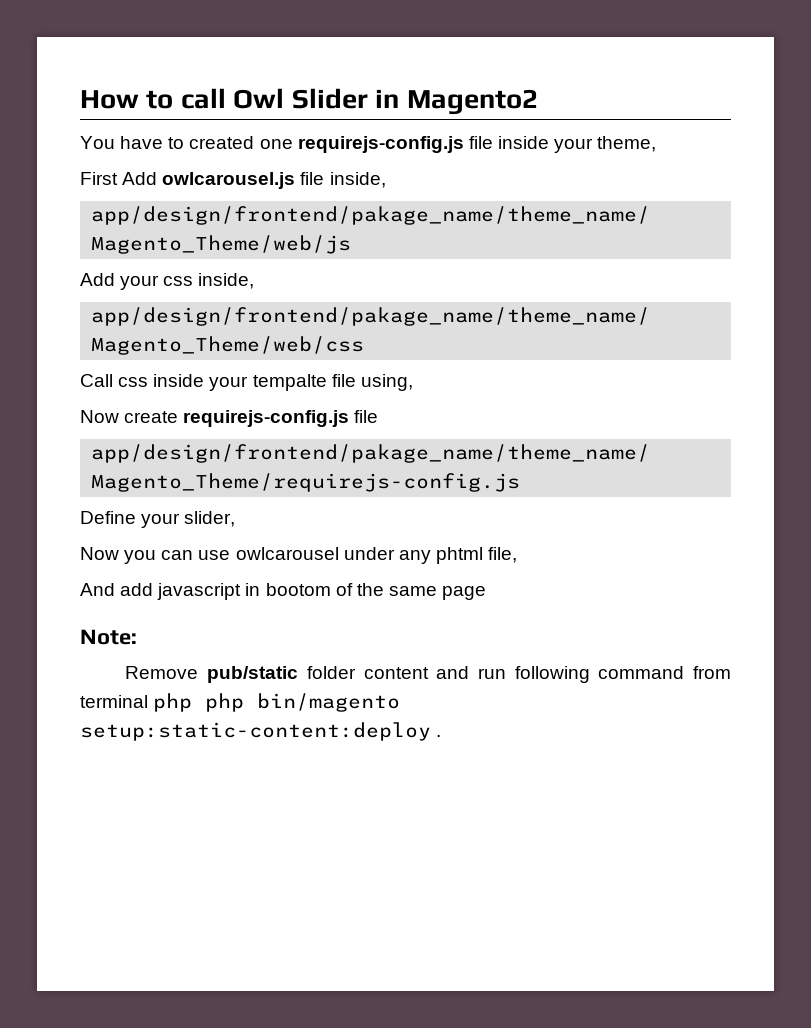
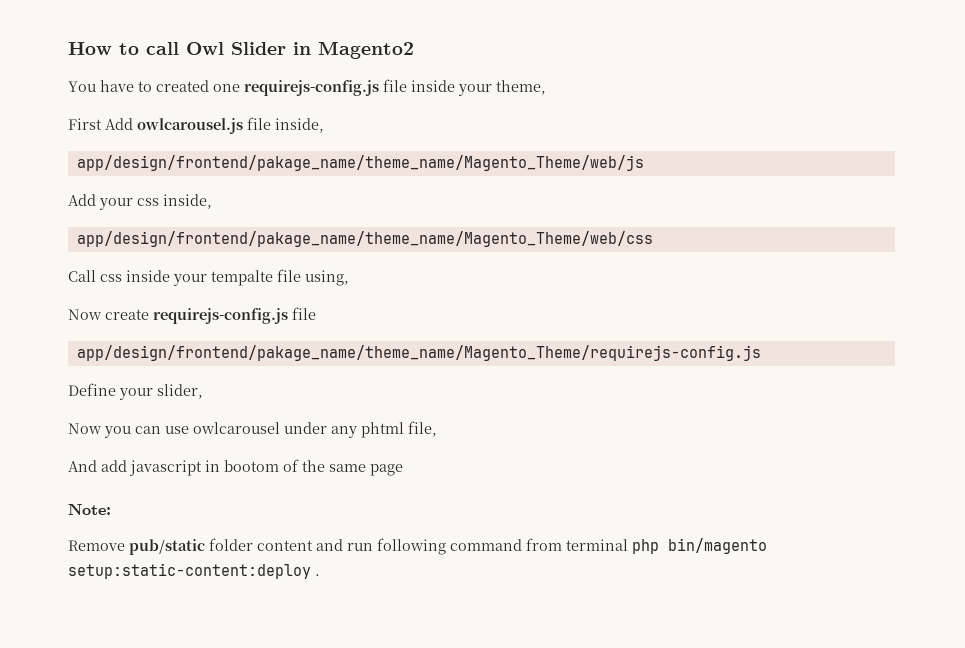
[205,693,245,712] php -> (659, 546) none

